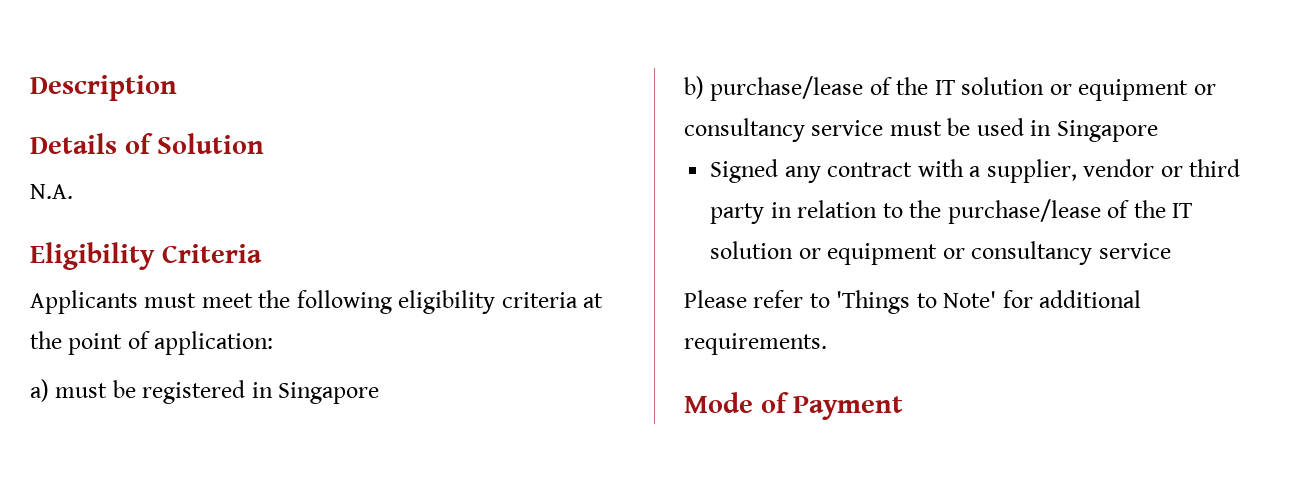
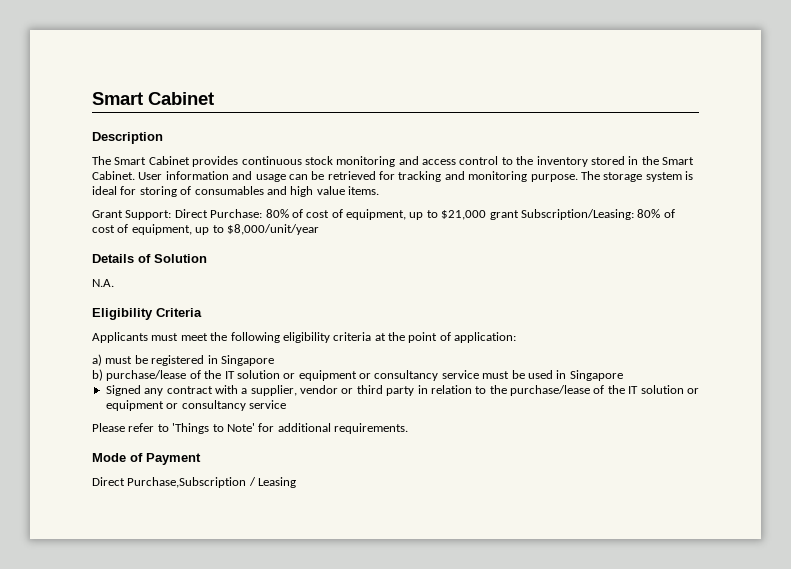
(30, 88) none -> [92,92,214,105] Smart Cabinet //
(177, 88) none -> [92,156,694,167] [92,171,693,182] [92,186,379,197] [92,209,675,220] [92,224,319,235] // The Smart Cabinet provides continuous stock monitoring and access control to the inventory stored in the Smart Cabinet. User information and usage can be retrieved for tracking and monitoring purpose. The storage system is ideal for storing of consumables and high value items. // Grant Support: Direct Purchase: 80% of cost of equipment, up to $21,000 grant Subscription/Leasing: 80% of cost of equipment, up to $8,000/unit/year
(904, 408) none -> [92,477,297,488] // Direct Purchase,Subscription / Leasing

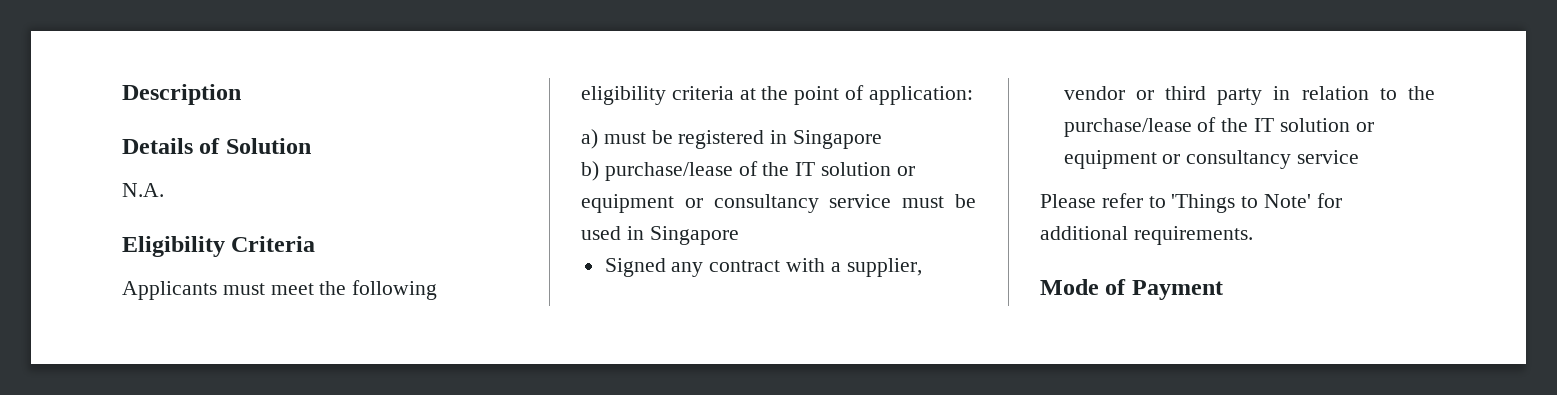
[92,92,214,105] Smart Cabinet // -> (122, 94) none
[92,156,694,167] [92,171,693,182] [92,186,379,197] [92,209,675,220] [92,224,319,235] // The Smart Cabinet provides continuous stock monitoring and access control to the inventory stored in the Smart Cabinet. User information and usage can be retrieved for tracking and monitoring purpose. The storage system is ideal for storing of consumables and high value items. // Grant Support: Direct Purchase: 80% of cost of equipment, up to $21,000 grant Subscription/Leasing: 80% of cost of equipment, up to $8,000/unit/year -> (241, 94) none
[92,477,297,488] // Direct Purchase,Subscription / Leasing -> (1223, 290) none

